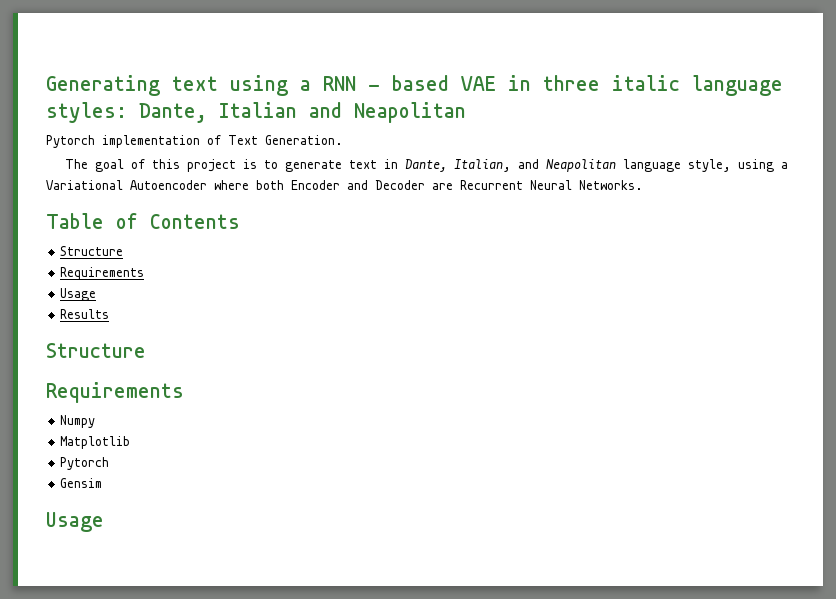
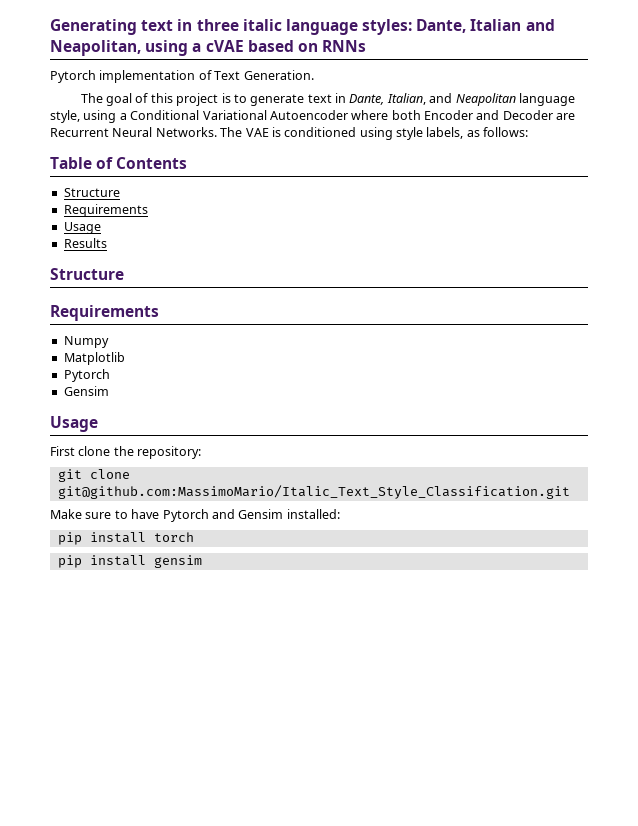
[230,75,496,96] using a RNN - based VAE -> (174, 25) none
[354,102,466,123] Neapolitan -> [50,40,367,56] Neapolitan, using a cVAE based on RNNs
(788, 165) none -> [130,110,200,120] Conditional
(643, 185) none -> [220,127,529,140] The VAE is conditioned using style labels, as follows:
(104, 522) none -> [50,446,202,459] [57,469,130,482] [57,485,570,499] [50,509,340,522] [57,532,194,545] [57,555,202,568] // First clone the repository: // git clone git@github.com:MassimoMario/Italic_Text_Style_Classification.git // Make sure to have Pytorch and Gensim installed: // pip install torch // pip install gensim

